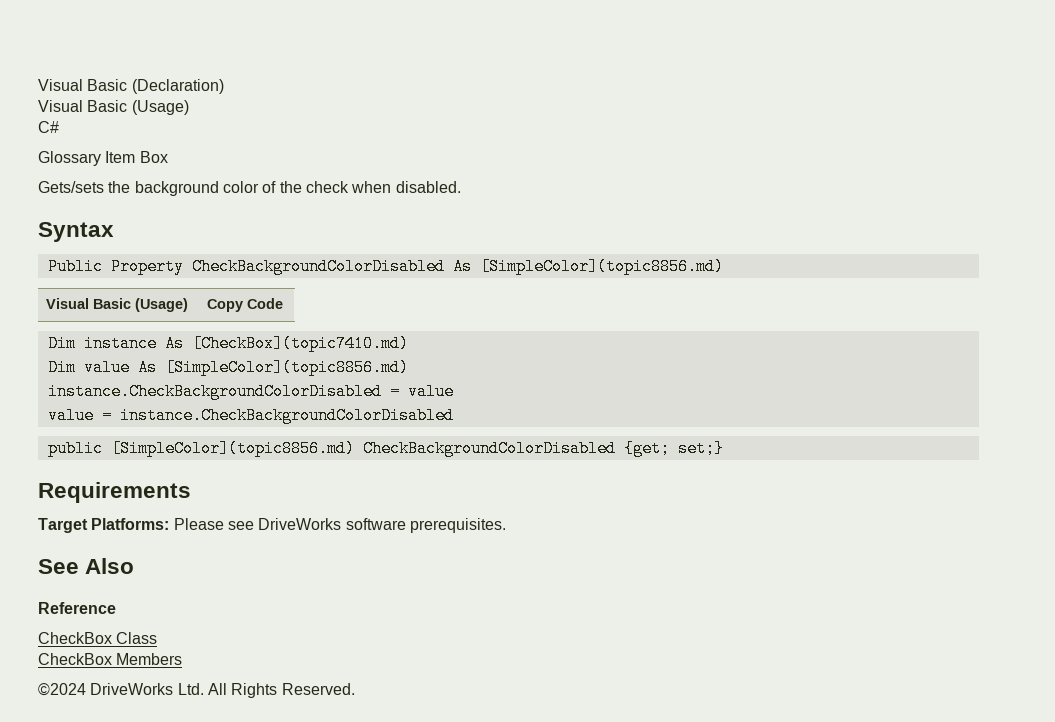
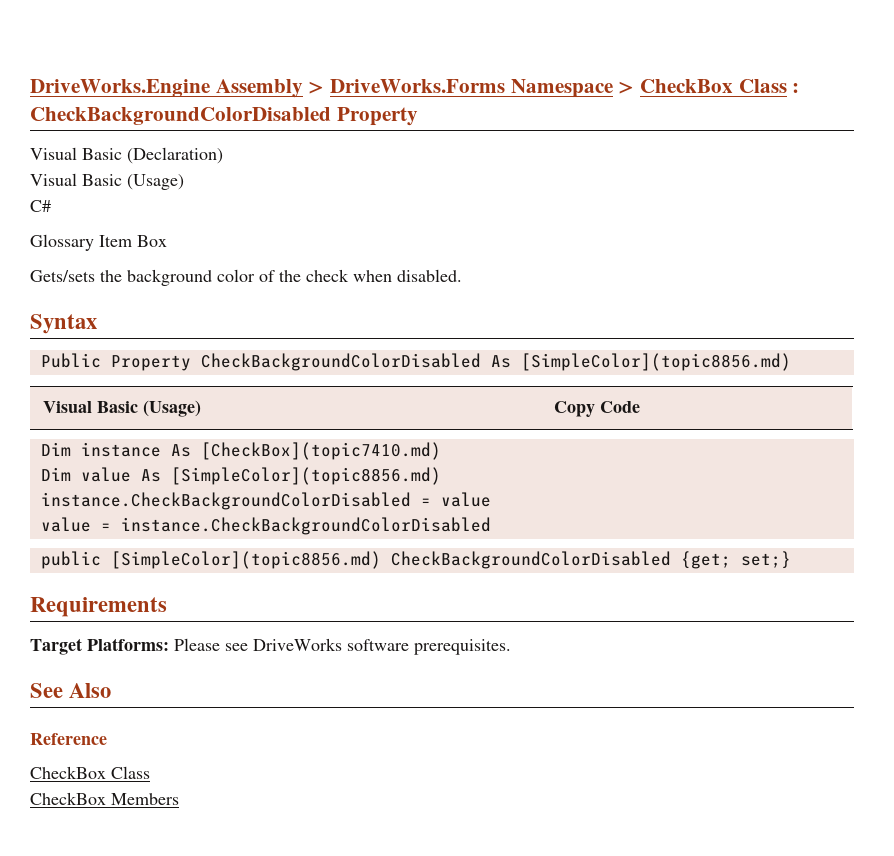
(38, 85) none -> [30,79,800,98] [30,107,418,126] DriveWorks.Engine Assembly > DriveWorks.Forms Namespace > CheckBox Class : CheckBackgroundColorDisabled Property //
[38,683,355,698] // ©2024 DriveWorks Ltd. All Rights Reserved. -> (179, 799) none

